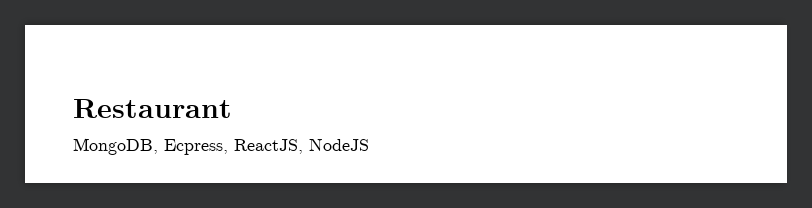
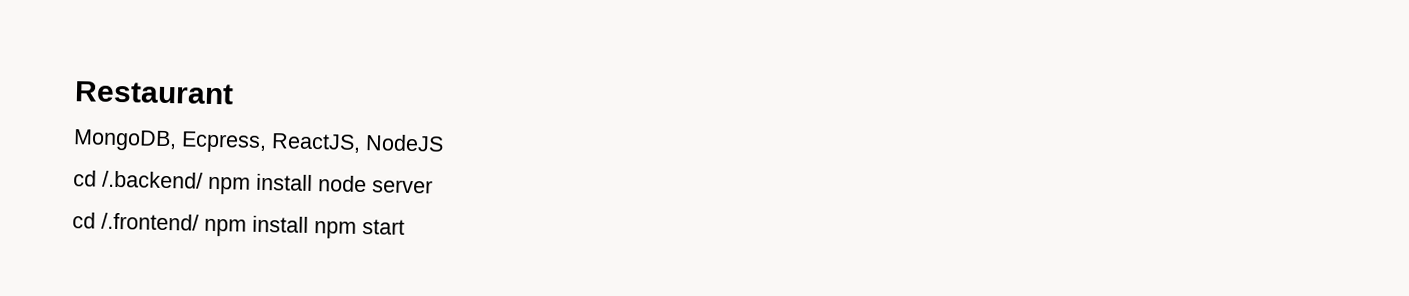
(369, 144) none -> [73,170,433,195] [72,212,405,239] // cd /.backend/ npm install node server // cd /.frontend/ npm install npm start

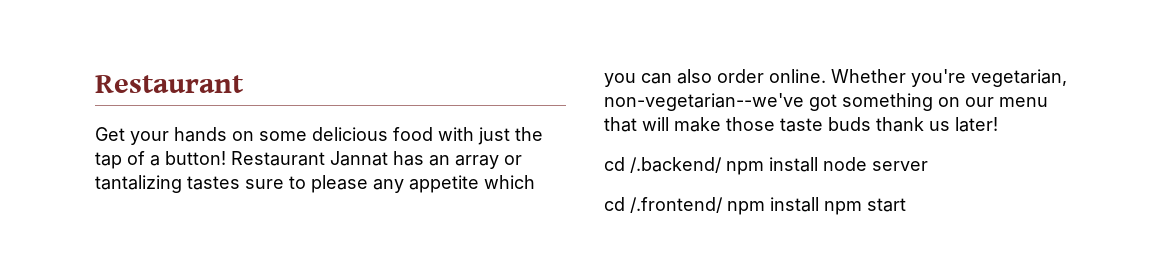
[73,129,444,154] MongoDB, Ecpress, ReactJS, NodeJS -> [95,127,543,145] [95,151,522,169] [95,175,535,193] [604,69,1067,87] [604,93,1048,111] [604,117,998,132] Get your hands on some delicious food with just the tap of a button! Restaurant Jannat has an array or tantalizing tastes sure to please any appetite which you can also order online. Whether you're vegetarian, non-vegetarian--we've got something on our menu that will make those taste buds thank us later!

